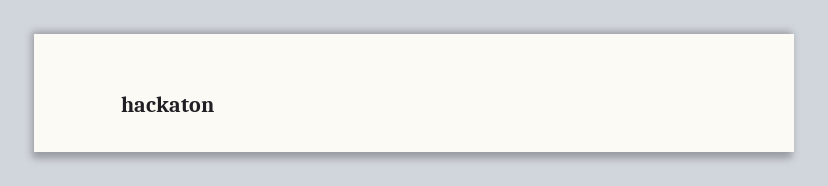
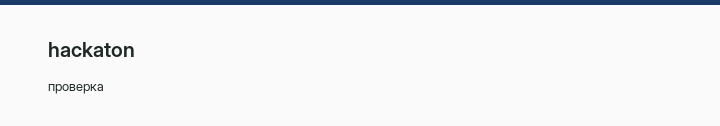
(214, 104) none -> [48,84,104,94] // проверка

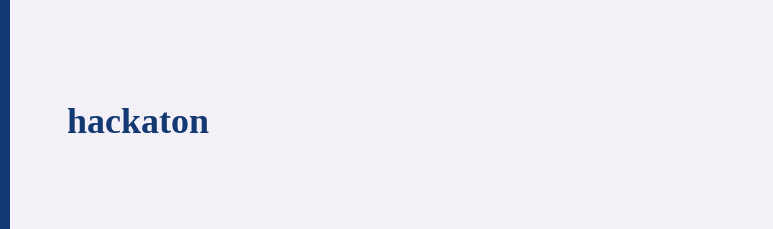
[48,84,104,94] // проверка -> (209, 120) none

